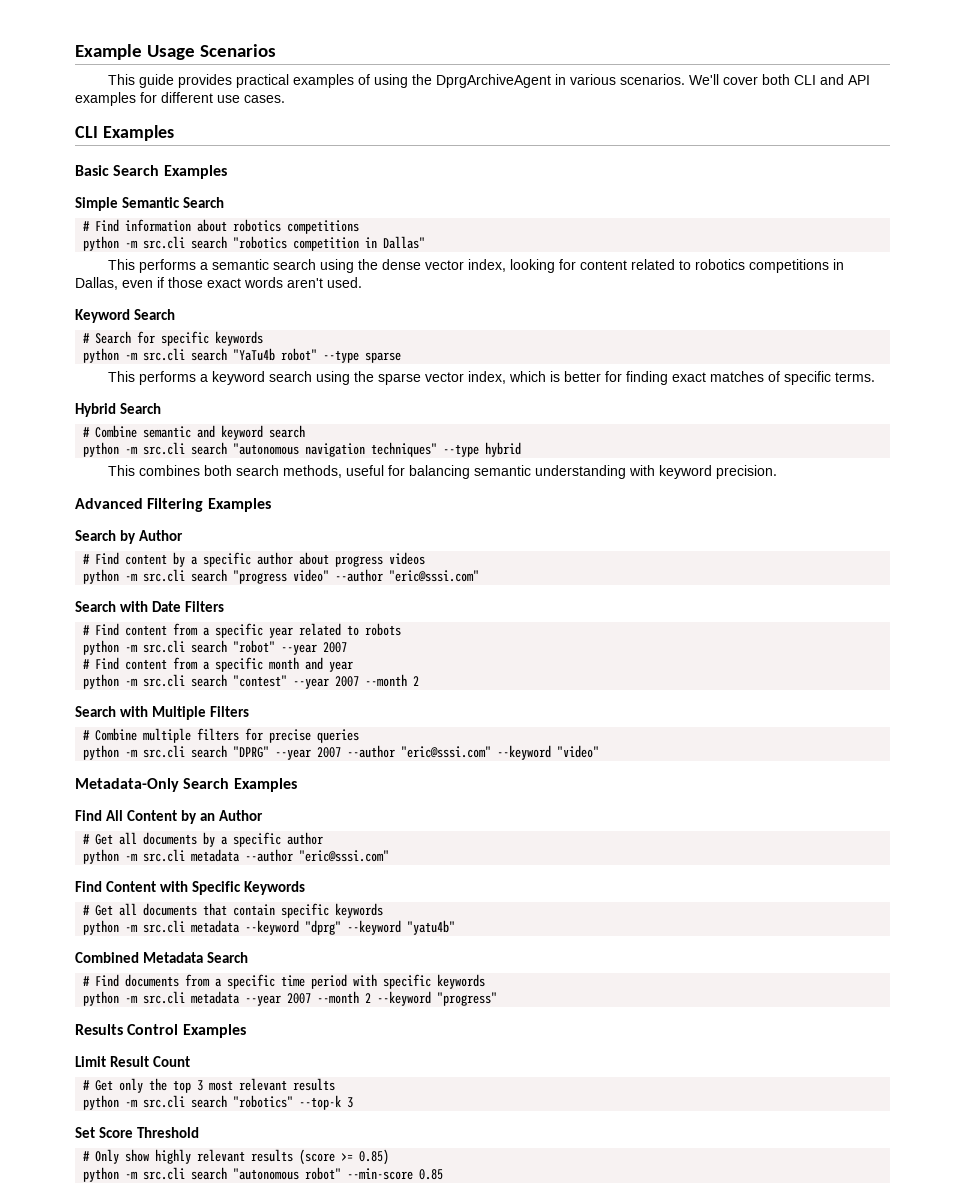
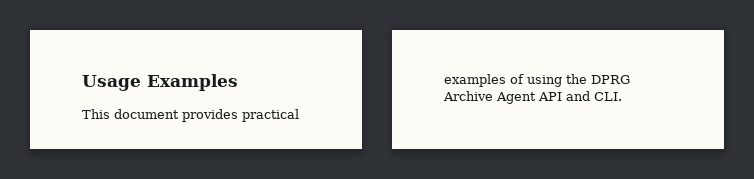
[75,44,276,60] [107,74,174,88] Example Usage Scenarios // This guide -> [82,74,238,91] [82,109,179,119] Usage Examples // This document
[435,74,870,88] [75,92,285,106] [75,125,174,141] [75,165,227,179] [75,197,225,211] [83,219,360,234] [83,236,426,251] [107,259,844,273] [75,277,362,290] [75,309,176,323] [83,331,264,346] [83,348,402,363] [107,371,875,385] [75,403,162,417] [83,425,306,440] [83,442,522,457] [107,465,777,479] [75,498,271,512] [75,530,184,544] [83,552,426,567] [83,569,480,584] [75,601,225,612] [83,623,402,638] [83,640,348,655] [83,657,354,672] [83,674,420,689] [75,706,250,720] [83,728,360,743] [83,745,600,760] [75,778,297,792] [75,810,264,824] [83,832,324,847] [83,849,390,864] [75,881,306,895] [83,903,384,918] [83,920,456,935] [75,952,249,963] [83,974,486,989] [83,991,498,1006] [75,1024,246,1038] [75,1056,191,1067] [83,1078,336,1093] [83,1095,354,1110] [75,1127,200,1138] [83,1149,390,1165] [83,1167,444,1182] DprgArchiveAgent in various scenarios. We'll cover both CLI and API examples for different use cases. // CLI Examples // Basic Search Examples // Simple Semantic Search // # Find information about robotics competitions // python -m src.cli search "robotics competition in Dallas" // This performs a semantic search using the dense vector index, looking for content related to robotics competitions in Dallas, even if those exact words aren't used. // Keyword Search // # Search for specific keywords // python -m src.cli search "YaTu4b robot" --type sparse // This performs a keyword search using the sparse vector index, which is better for finding exact matches of specific terms. // Hybrid Search // # Combine semantic and keyword search // python -m src.cli search "autonomous navigation techniques" --type hybrid // This combines both search methods, useful for balancing semantic understanding with keyword precision. // Advanced Filtering Examples // Search by Author // # Find content by a specific author about progress videos // python -m src.cli search "progress video" --author "eric@sssi.com" // Search with Date Filters // # Find content from a specific year related to robots // python -m src.cli search "robot" --year 2007 // # Find content from a specific month and year // python -m src.cli search "contest" --year 2007 --month 2 // Search with Multiple Filters // # Combine multiple filters for precise queries // python -m src.cli search "DPRG" --year 2007 --author "eric@sssi.com" --keyword "video" // Metadata-Only Search Examples // Find All Content by an Author // # Get all documents by a specific author // python -m src.cli metadata --author "eric@sssi.com" // Find Content with Specific Keywords // # Get all documents that contain specific keywords // python -m src.cli metadata --keyword "dprg" --keyword "yatu4b" // Combined Metadata Search // # Find documents from a specific time period with specific keywords // python -m src.cli metadata --year 2007 --month 2 --keyword "progress" // Results Control Examples // Limit Result Count // # Get only the top 3 most relevant results // python -m src.cli search "robotics" --top-k 3 // Set Score Threshold // # Only show highly relevant results (score >= 0.85) // python -m src.cli search "autonomous robot" --min-score 0.85 -> [591,75,630,84] [443,91,622,104] DPRG Archive Agent API and CLI.

